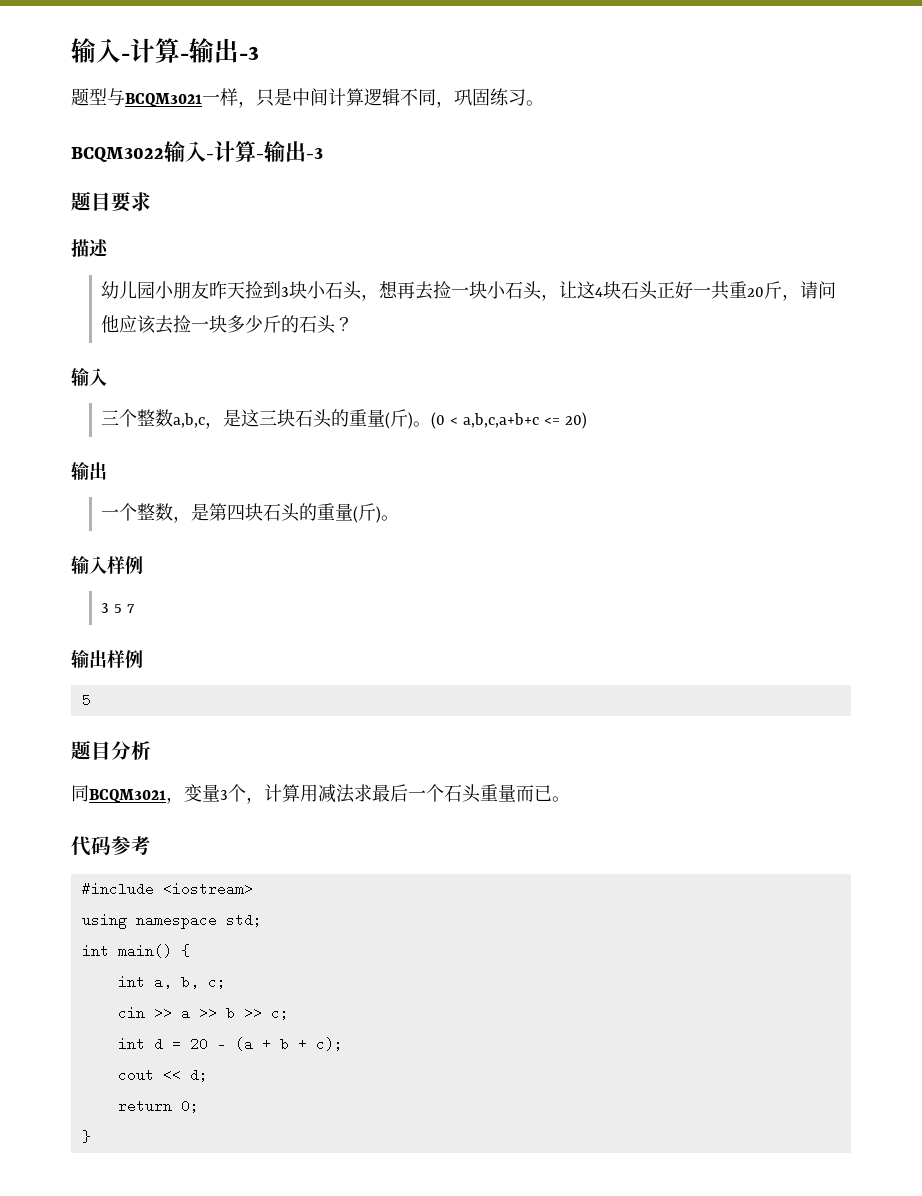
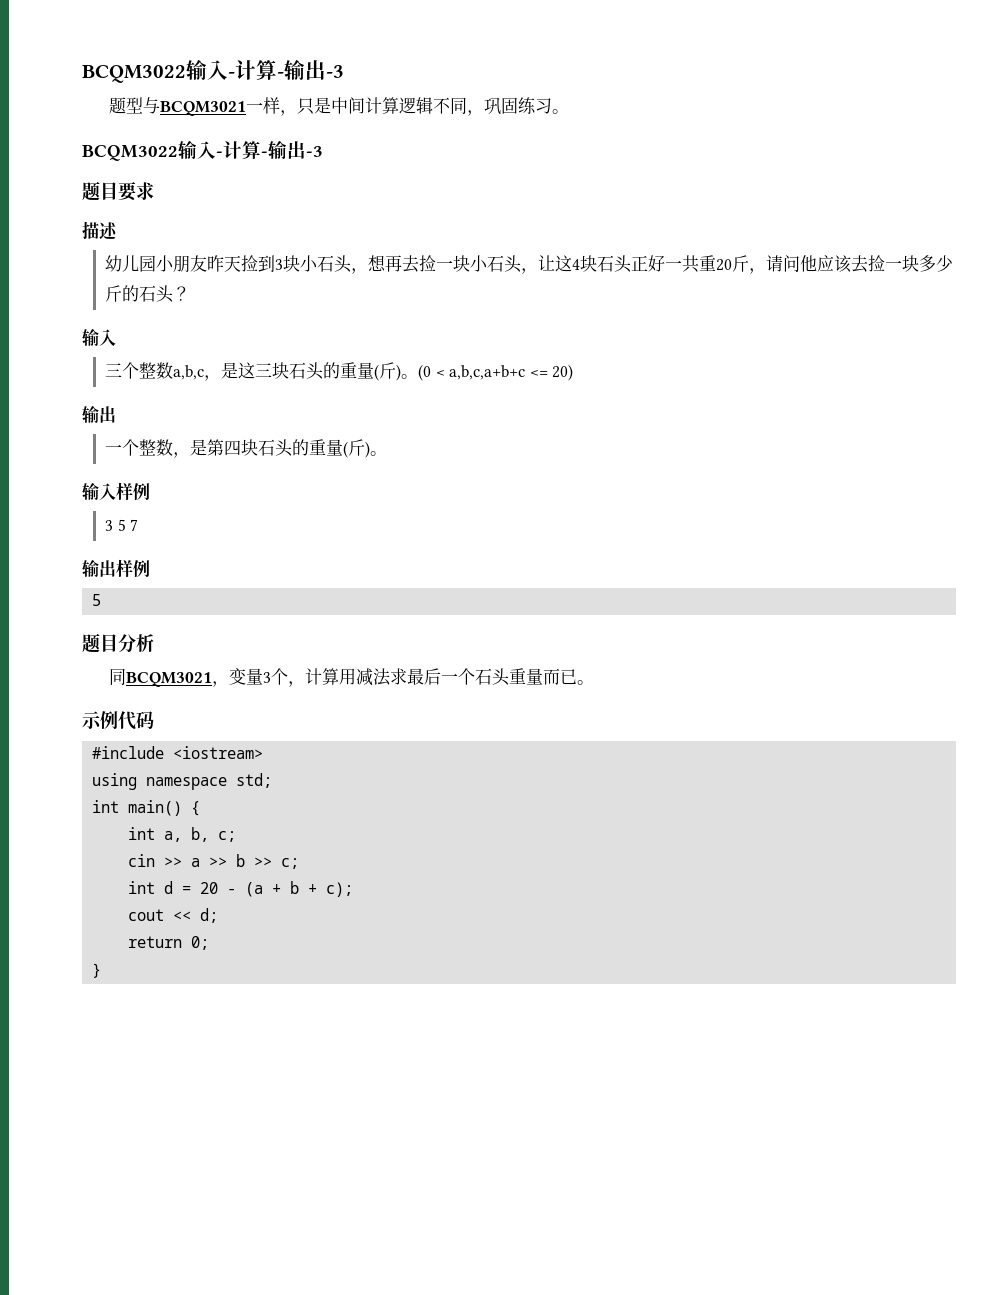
(71, 50) none -> [82,65,186,83] BCQM3022
(570, 799) none -> [82,711,118,729] 示例
[111,836,151,855] 参考 -> (154, 720) none

